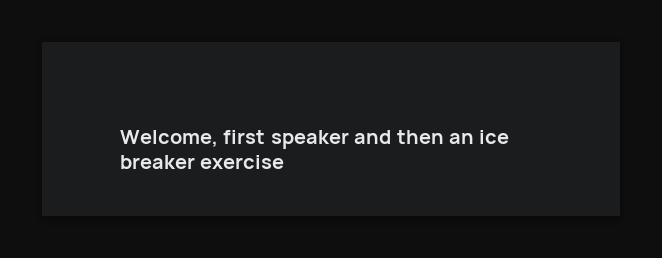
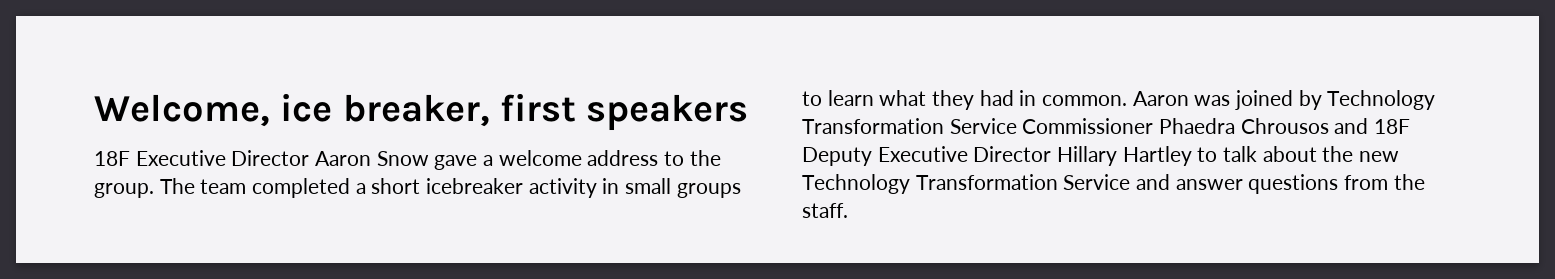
[223,130,510,149] [120,155,285,169] first speaker and then an ice breaker exercise -> [280,93,749,131] [94,150,721,170] [94,178,741,198] [802,90,1436,110] [802,118,1411,134] [802,146,1400,166] [802,174,1425,194] [802,203,848,218] ice breaker, first speakers // 18F Executive Director Aaron Snow gave a welcome address to the group. The team completed a short icebreaker activity in small groups to learn what they had in common. Aaron was joined by Technology Transformation Service Commissioner Phaedra Chrousos and 18F Deputy Executive Director Hillary Hartley to talk about the new Technology Transformation Service and answer questions from the staff.

